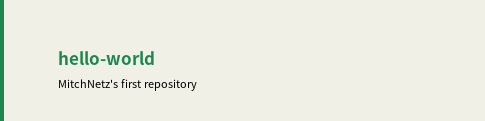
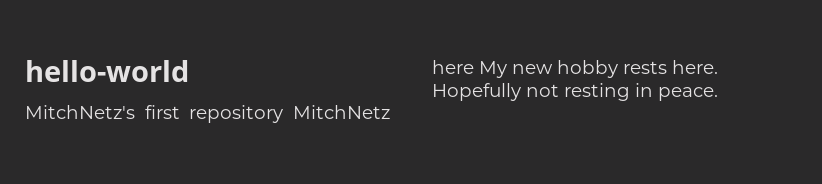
(197, 85) none -> [293,105,391,119] [432,60,718,78] [432,83,718,101] MitchNetz here My new hobby rests here. Hopefully not resting in peace.

